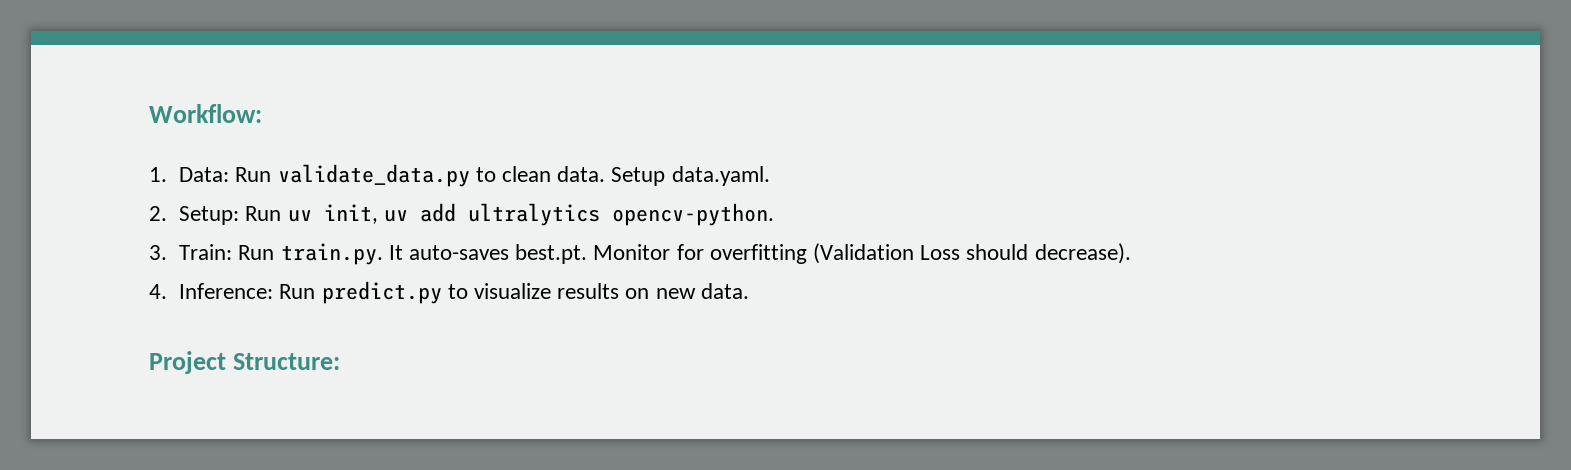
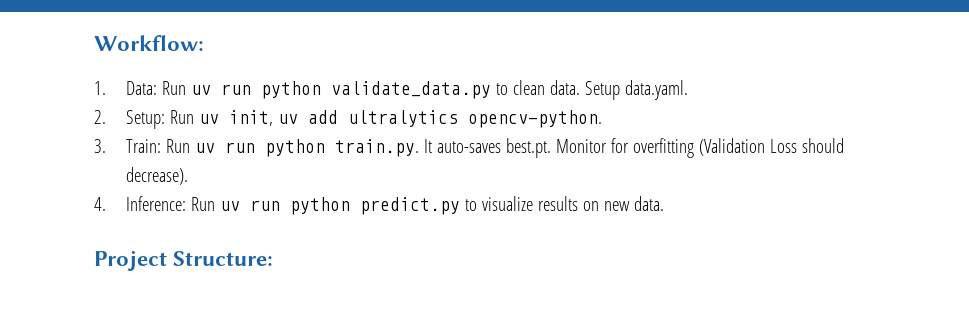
(272, 174) none -> [191,81,322,99] uv run python
(275, 252) none -> [195,139,326,157] uv run python
(316, 291) none -> [220,197,351,215] uv run python

